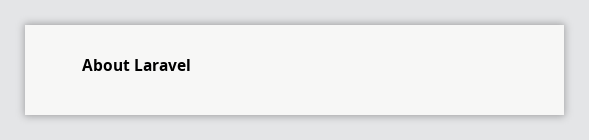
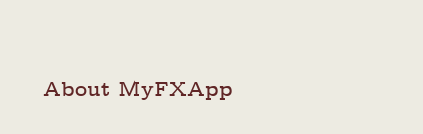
[134,59,192,71] Laravel -> [118,80,233,100] MyFXApp

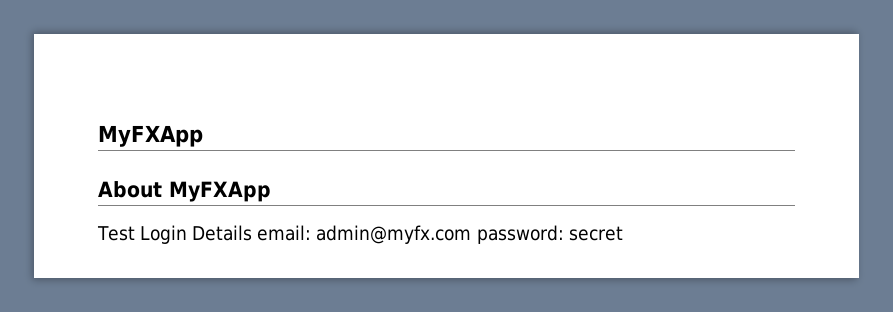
(43, 89) none -> [98,125,203,147] MyFXApp //
(233, 90) none -> [97,225,623,244] // Test Login Details email: admin@myfx.com password: secret

